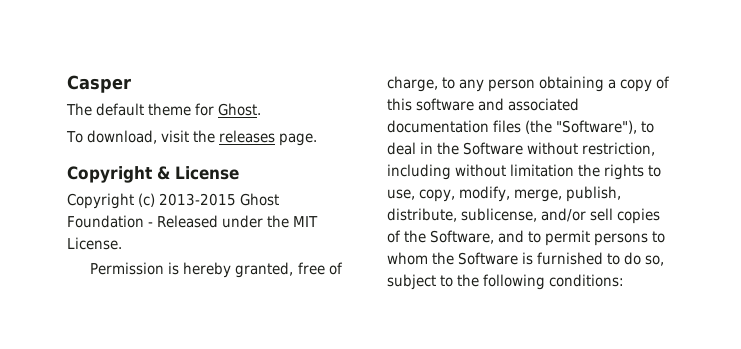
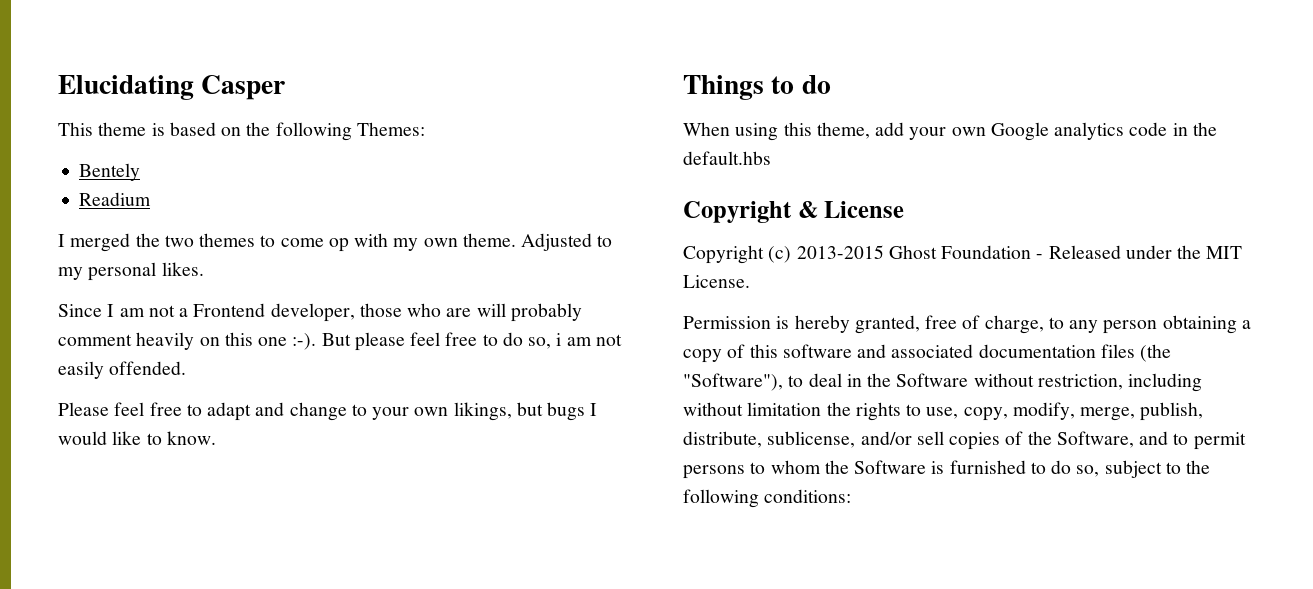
(67, 84) none -> [58,75,194,100] Elucidating
[66,103,262,116] [66,130,318,146] The default theme for Ghost. // To download, visit the releases page. -> [58,122,425,141] [79,163,141,181] [79,192,152,206] [58,233,613,252] [58,262,204,281] [58,303,582,322] [58,332,622,351] [58,361,187,379] [58,402,598,421] [58,431,216,445] [683,75,831,100] [683,122,1217,141] [683,151,771,165] This theme is based on the following Themes: // Bentely // Readium // I merged the two themes to come op with my own theme. Adjusted to my personal likes. // Since I am not a Frontend developer, those who are will probably comment heavily on this one :-). But please feel free to do so, i am not easily offended. // Please feel free to adapt and change to your own likings, but bugs I would like to know. // Things to do // When using this theme, add your own Google analytics code in the default.hbs

